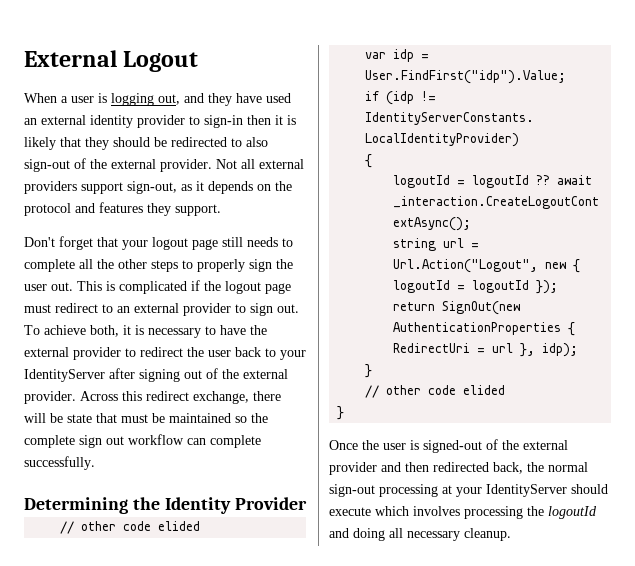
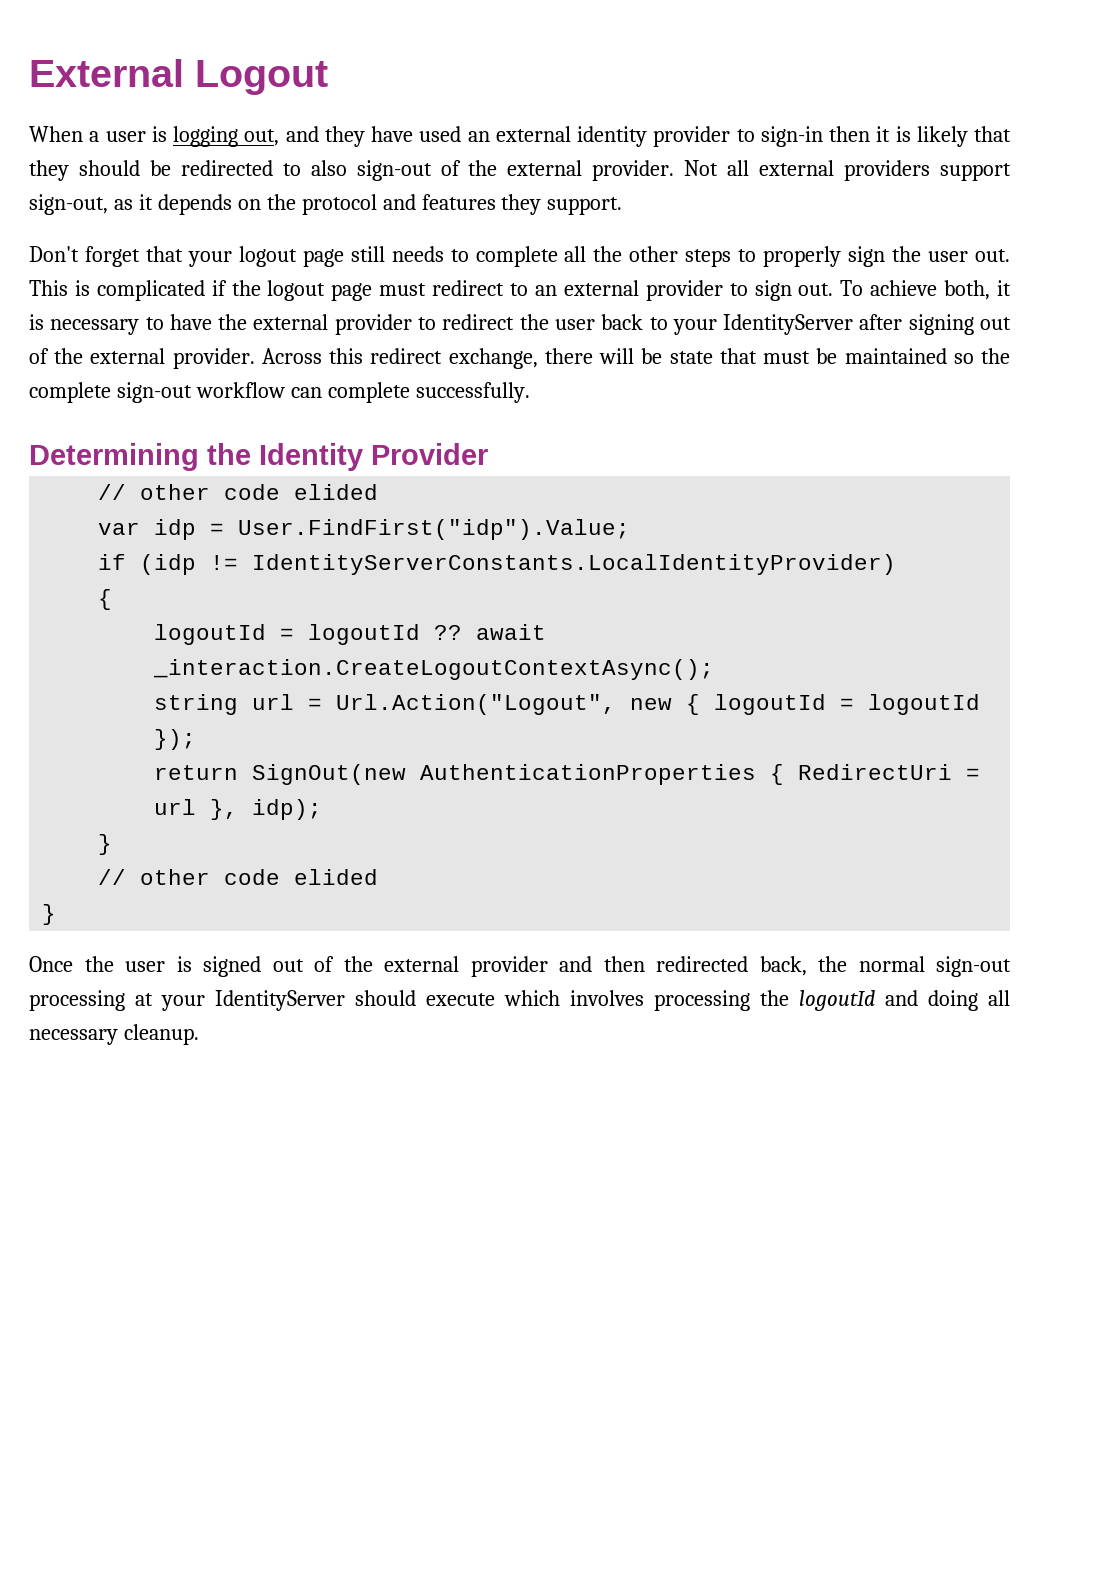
[79,435,124,448] sign out -> [116,382,192,403] sign-out
[423,440,482,453] signed-out -> [203,956,304,977] signed out

